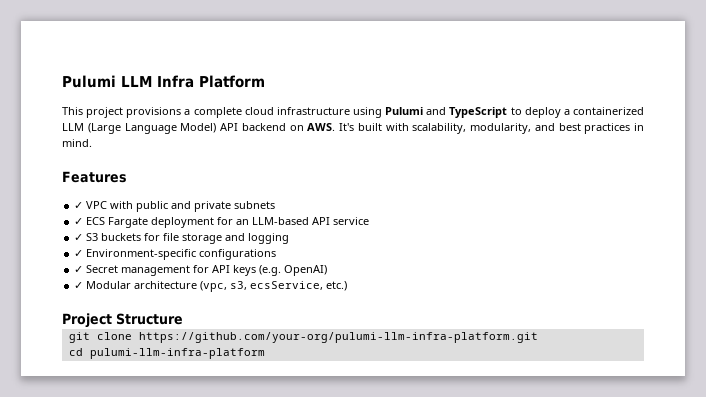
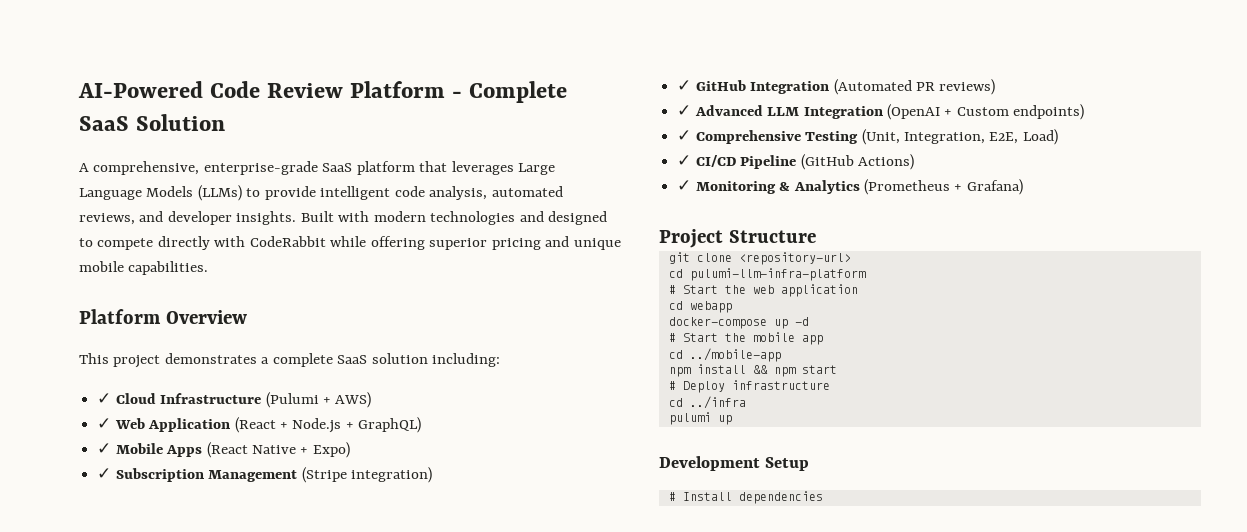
[62,75,265,88] Pulumi LLM Infra Platform -> [78,81,568,103] [79,114,226,131] [79,161,556,175] [79,185,563,201] [79,211,608,225] [79,236,621,250] [79,261,209,275] [79,309,247,324] AI-Powered Code Review Platform - Complete SaaS Solution // A comprehensive, enterprise-grade SaaS platform that leverages Large Language Models (LLMs) to provide intelligent code analysis, automated reviews, and developer insights. Built with modern technologies and designed to compete directly with CodeRabbit while offering superior pricing and unique mobile capabilities. // Platform Overview
[126,107,182,118] provisions -> [164,353,257,364] demonstrates
[244,107,645,118] [62,123,644,134] [62,139,92,147] [62,171,127,183] [74,201,276,212] [74,217,370,228] [74,233,290,244] [74,249,277,260] [74,265,328,276] [74,281,348,292] cloud infrastructure using Pulumi and TypeScript to deploy a containerized LLM (Large Language Model) API backend on AWS. It's built with scalability, modularity, and best practices in mind. // Features // ✓ VPC with public and private subnets // ✓ ECS Fargate deployment for an LLM-based API service // ✓ S3 buckets for file storage and logging // ✓ Environment-specific configurations // ✓ Secret management for API keys (e.g. OpenAI) // ✓ Modular architecture (vpc, s3, ecsService, etc.) -> [337,353,501,367] [97,392,372,408] [97,417,422,433] [97,442,350,458] [97,467,432,483] [677,79,996,95] [677,104,1085,120] [677,129,1058,145] [677,154,914,170] [677,179,1023,195] SaaS solution including: // ✓ Cloud Infrastructure (Pulumi + AWS) // ✓ Web Application (React + Node.js + GraphQL) // ✓ Mobile Apps (React Native + Expo) // ✓ Subscription Management (Stripe integration) // ✓ GitHub Integration (Automated PR reviews) // ✓ Advanced LLM Integration (OpenAI + Custom endpoints) // ✓ Comprehensive Testing (Unit, Integration, E2E, Load) // ✓ CI/CD Pipeline (GitHub Actions) // ✓ Monitoring & Analytics (Prometheus + Grafana)
[138,332,538,343] https://github.com/your-org/pulumi-llm-infra-platform.git -> [738,252,851,265] <repository-url>
(265, 353) none -> [668,284,858,297] [668,301,732,313] [668,317,809,329] [668,332,823,345] [668,348,781,362] [668,364,837,377] [668,380,830,393] [668,396,746,409] [668,412,732,425] [659,456,810,471] [668,491,823,504] // # Start the web application // cd webapp // docker-compose up -d // # Start the mobile app // cd ../mobile-app // npm install && npm start // # Deploy infrastructure // cd ../infra // pulumi up // Development Setup // # Install dependencies

